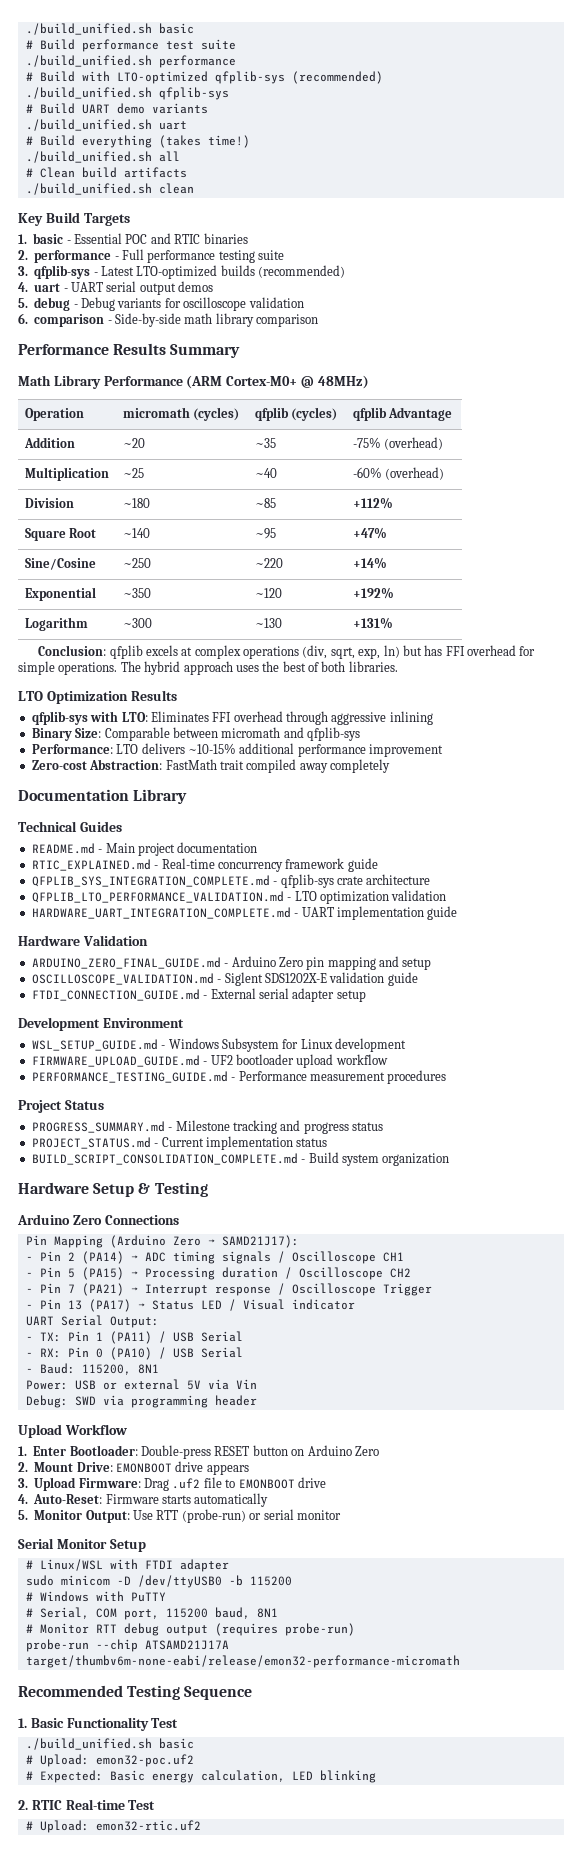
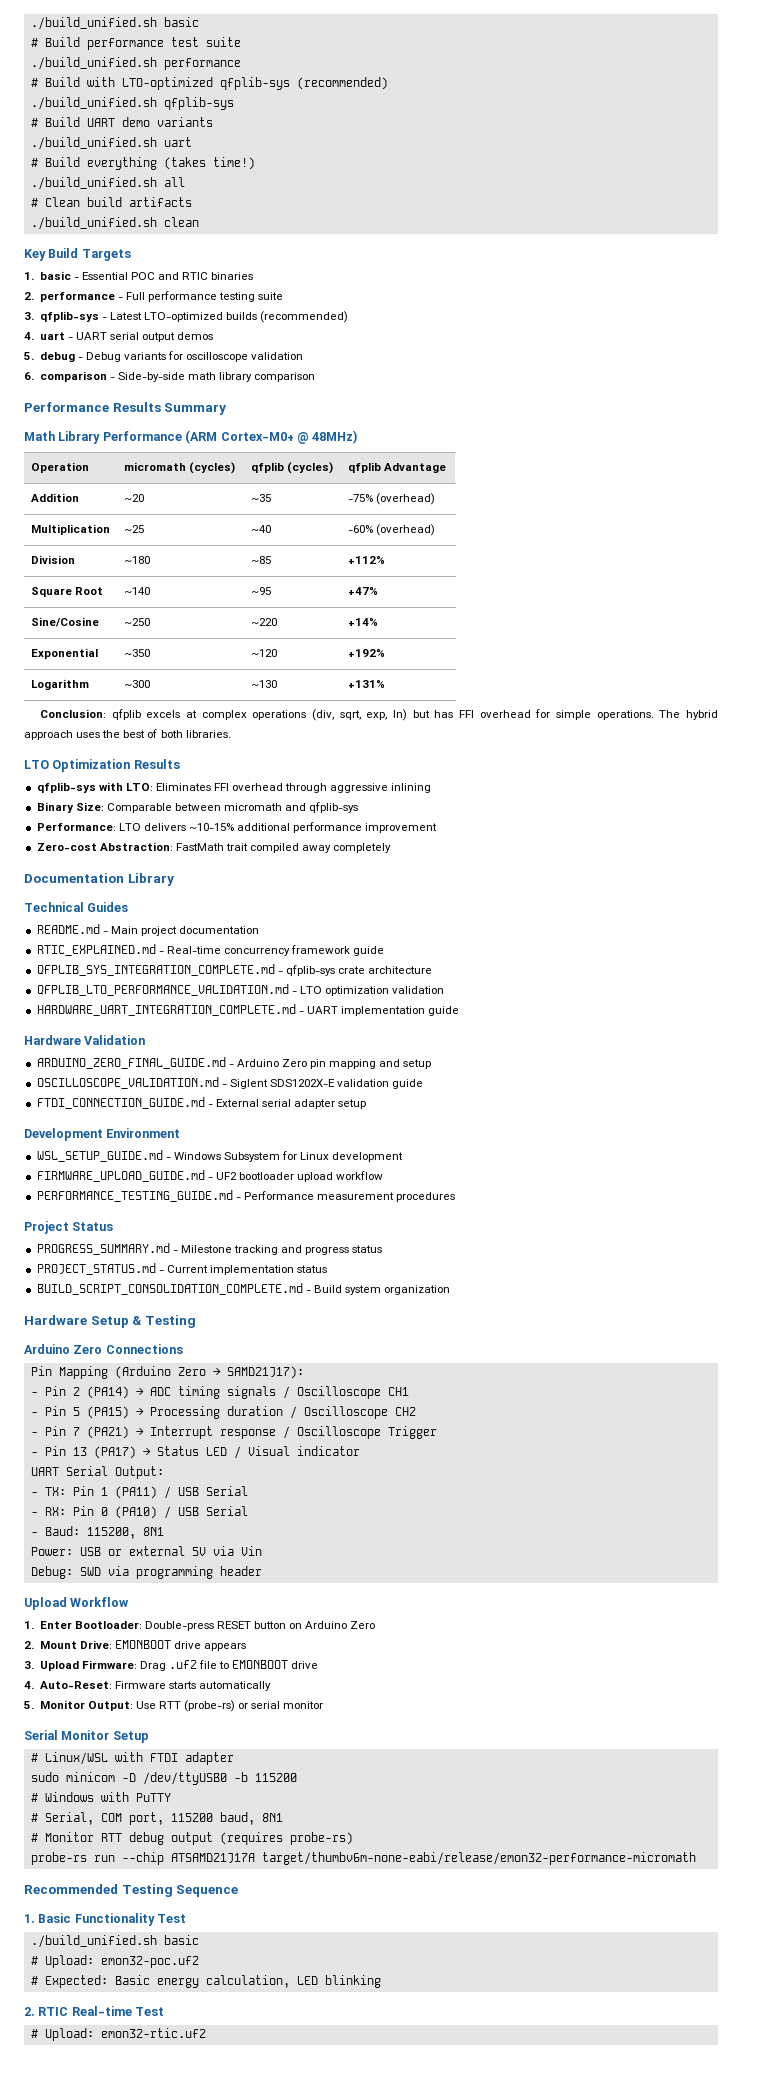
[181,1509,246,1523] (probe-run) -> [184,1700,236,1712] (probe-rs)
[284,1623,355,1636] [25,1639,89,1652] probe-run) // probe-run -> [289,1832,353,1845] [30,1852,115,1865] probe-rs) // probe-rs run

